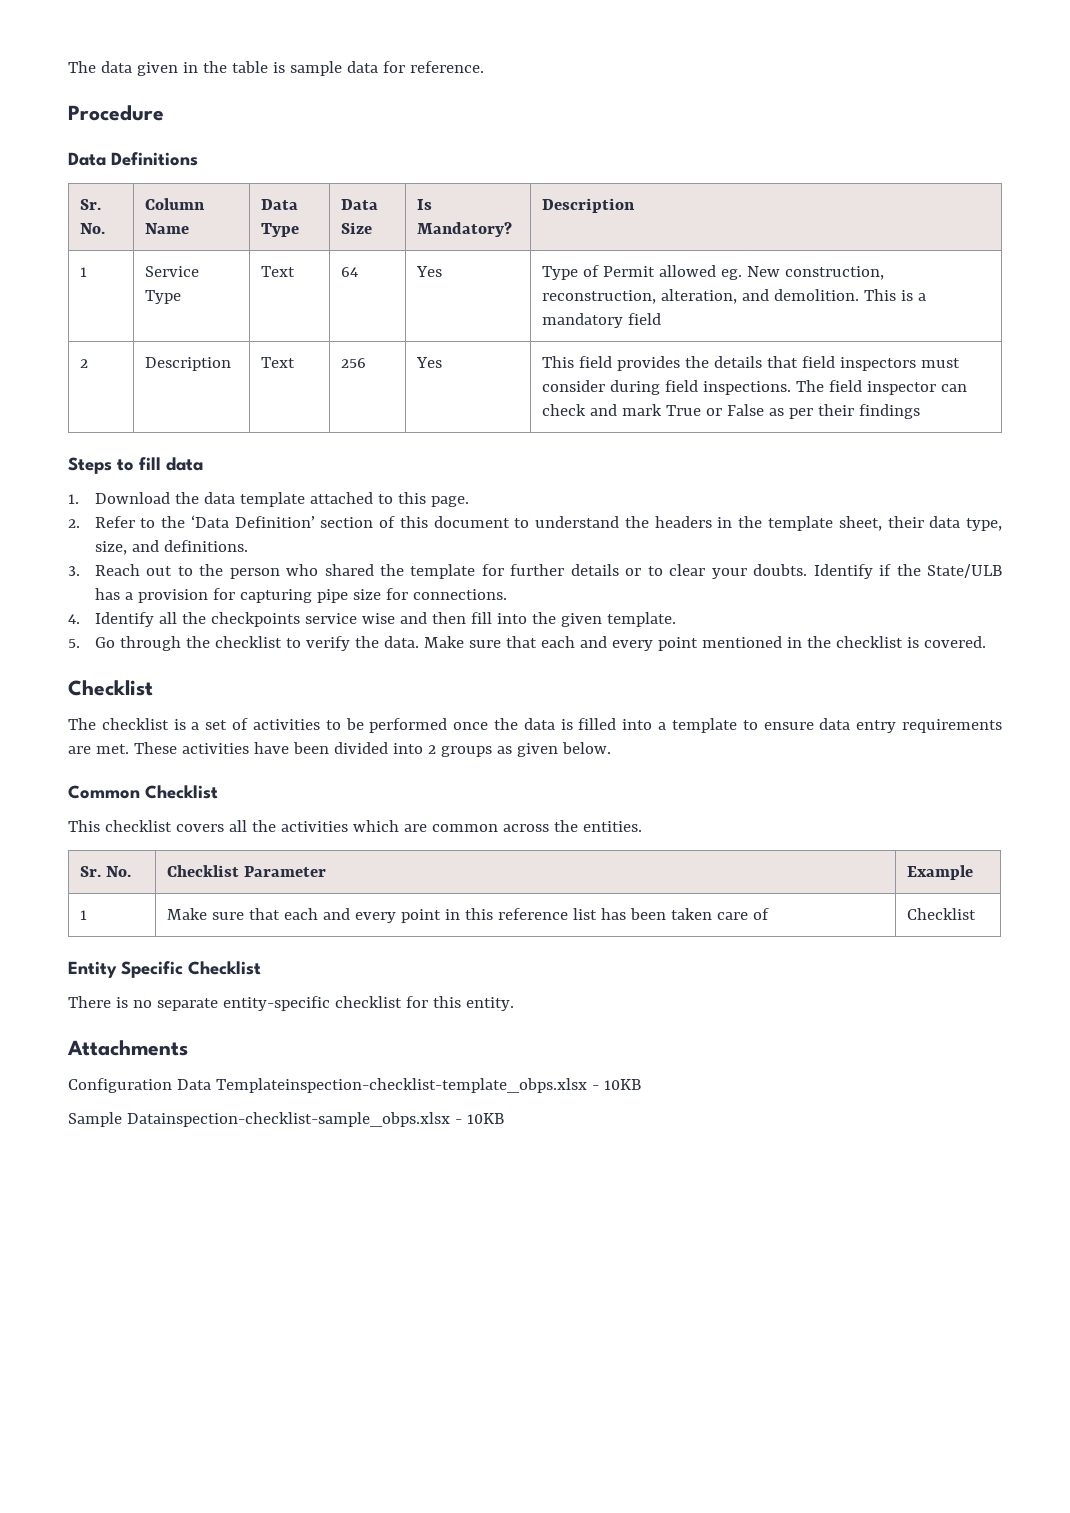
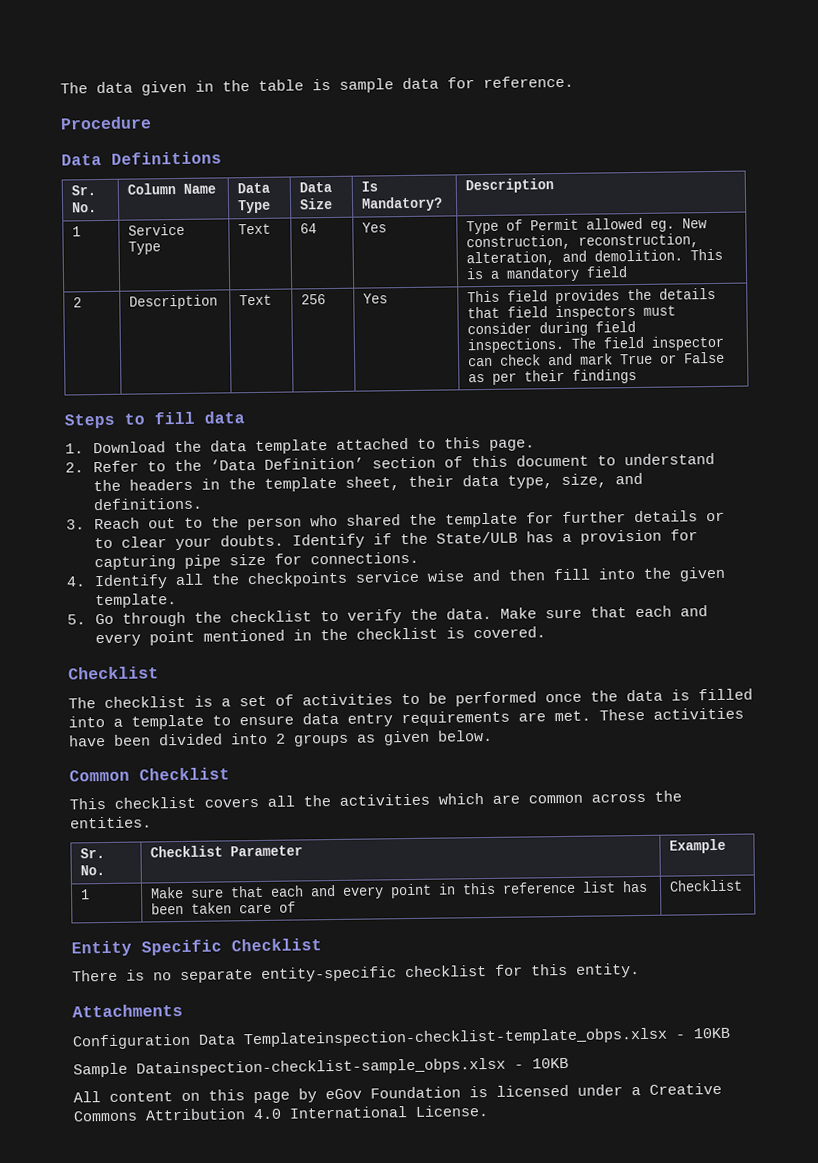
(504, 1118) none -> [73,1082,722,1104] [73,1105,489,1122] // All content on this page by eGov Foundation is licensed under a Creative Commons Attribution 4.0 International License.

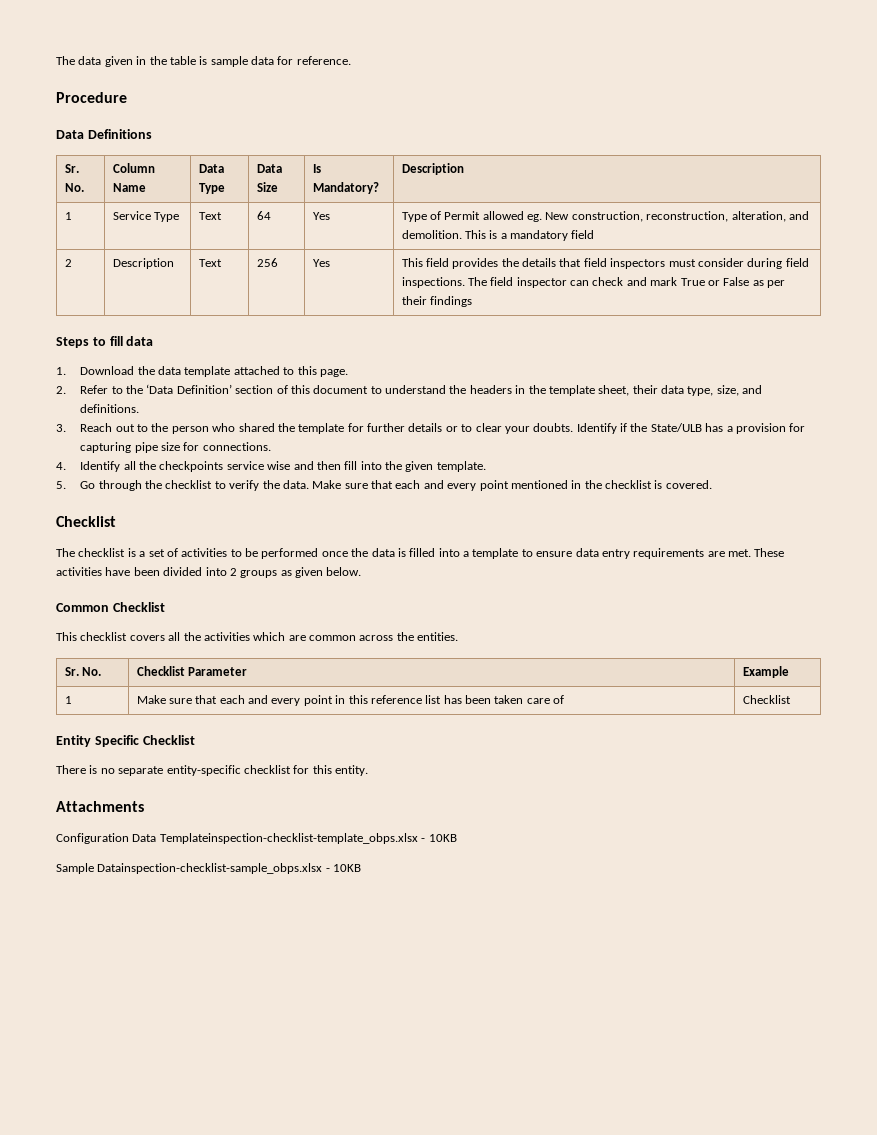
[73,1082,722,1104] [73,1105,489,1122] // All content on this page by eGov Foundation is licensed under a Creative Commons Attribution 4.0 International License. -> (362, 868) none

